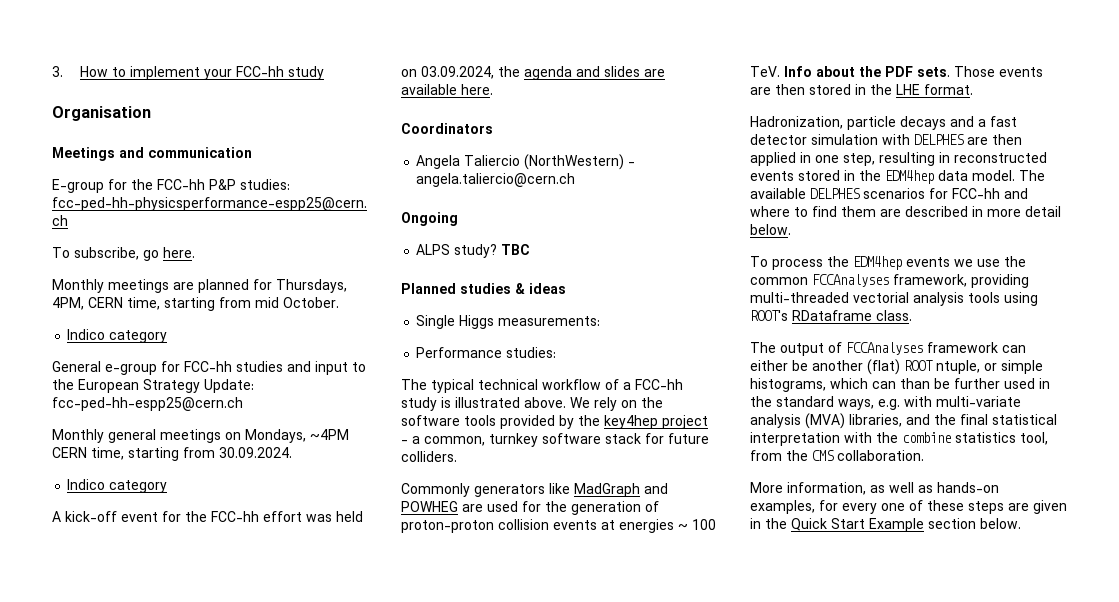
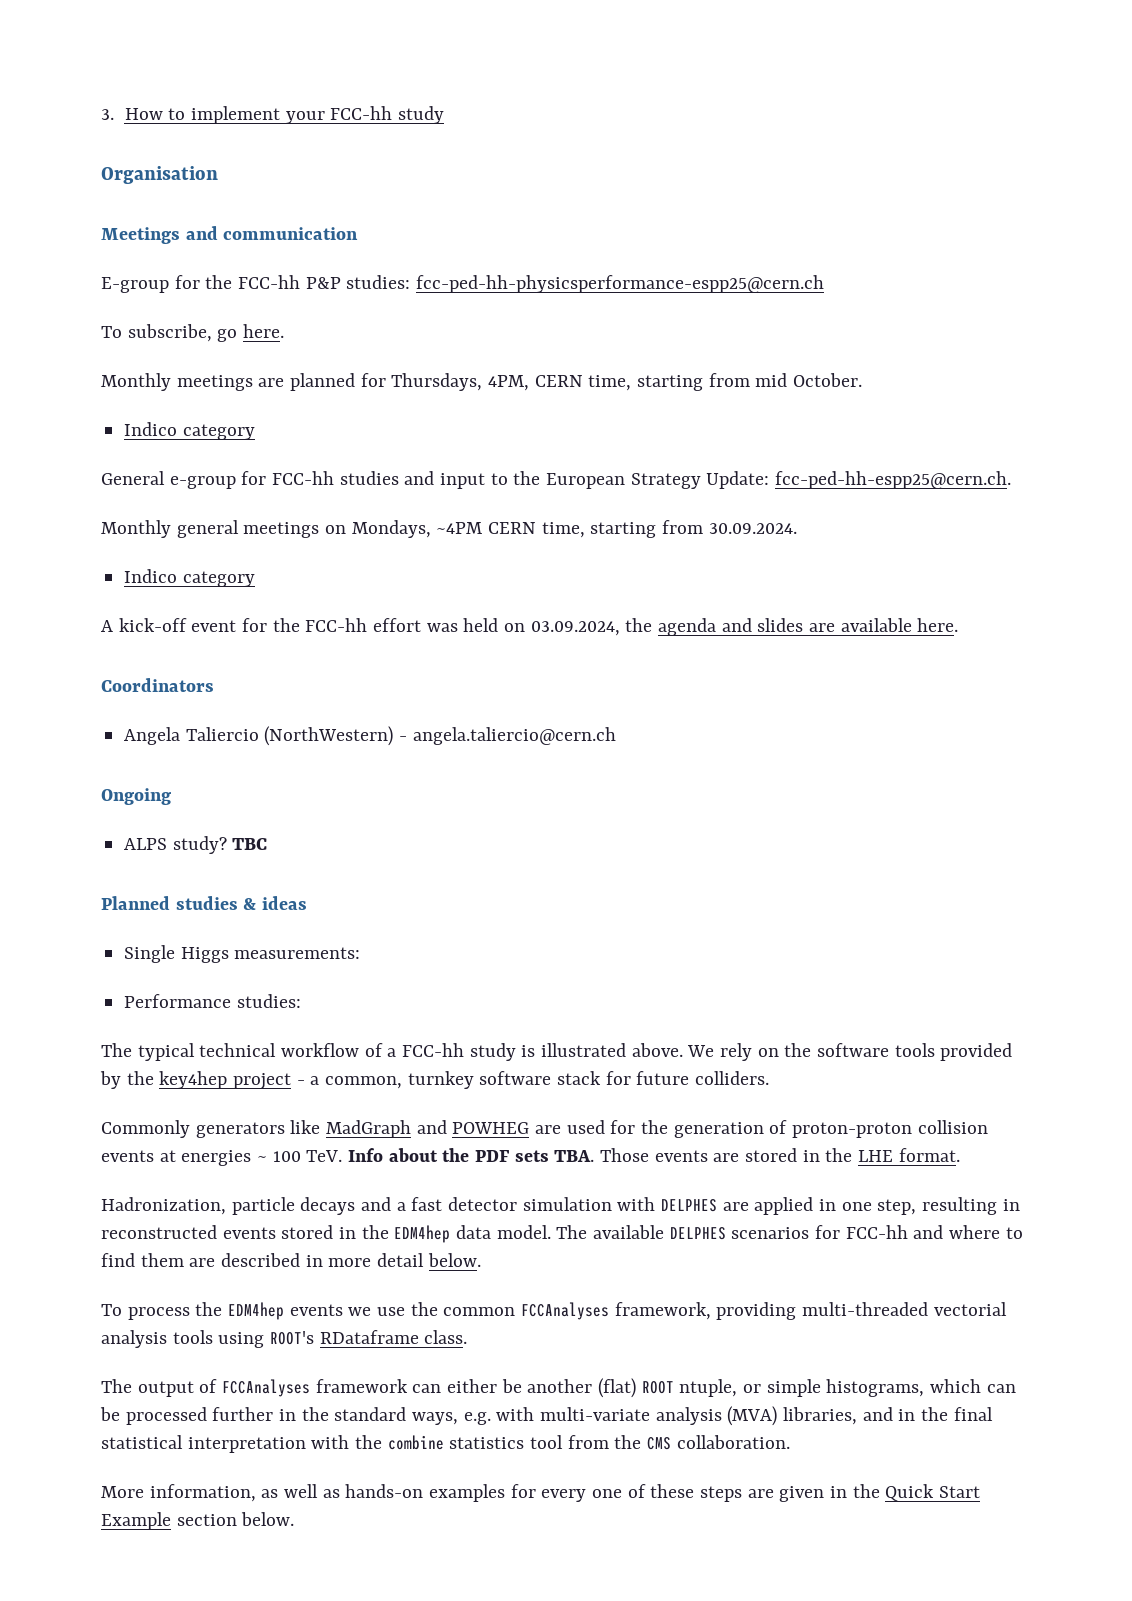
[52,397,243,411] fcc-ped-hh-espp25@cern.ch -> [775,471,1012,489] fcc-ped-hh-espp25@cern.ch.
[917,67,950,77] sets. -> [514,1150,595,1162] sets TBA.
[775,84,805,95] then -> (740, 1157) none
[992,134,1022,145] then -> (749, 1206) none
[900,378,1035,389] than be further used -> [100,1407,274,1425] be processed further
(930, 419) none -> [898,1409,916,1421] in
[1020,432,1048,445] tool, -> [530,1435,564,1449] tool
[750,500,815,514] examples, -> [429,1484,506,1502] examples

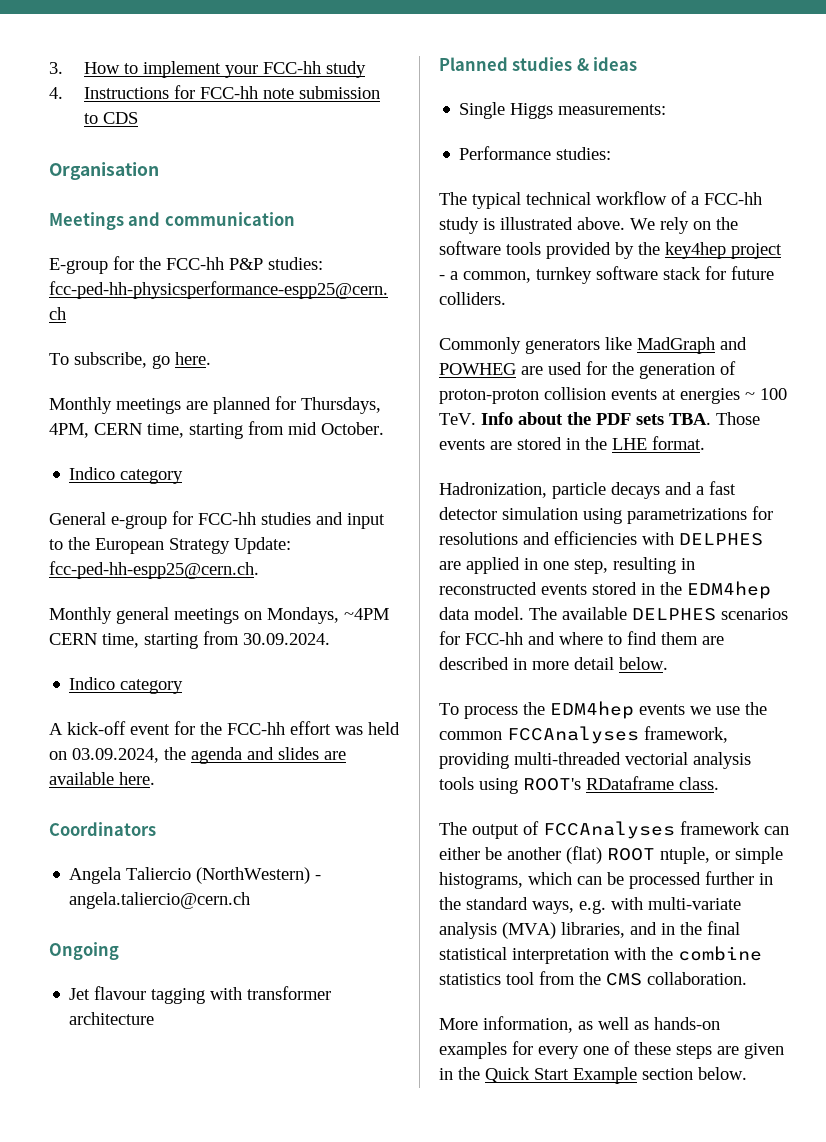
(444, 115) none -> [49,85,381,99] [84,112,139,124] // 4. Instructions for FCC-hh note submission to CDS
[124,836,268,854] ALPS study? TBC -> [69,986,332,1004] [69,1012,155,1025] Jet flavour tagging with transformer architecture
(612, 1204) none -> [583,506,773,524] [439,531,637,545] using parametrizations for resolutions and efficiencies

